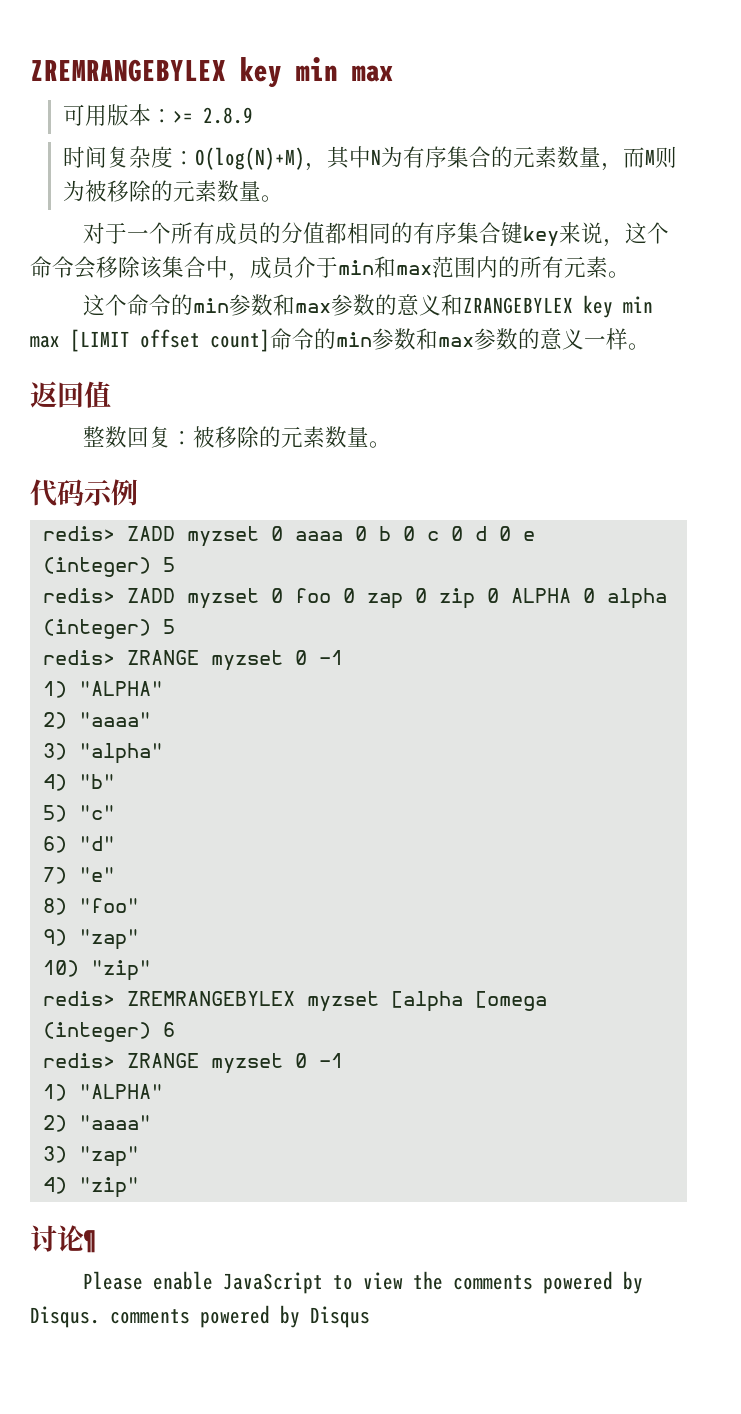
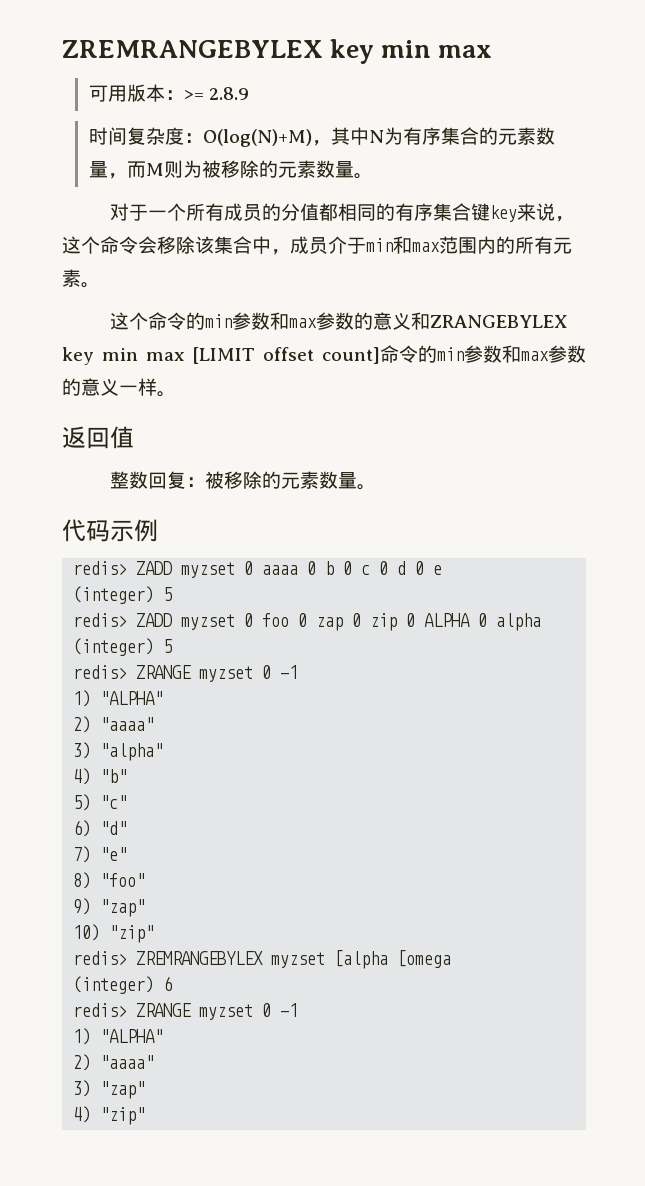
[30,1225,96,1253] [82,1271,643,1294] [30,1305,370,1328] // 讨论¶ // Please enable JavaScript to view the comments powered by Disqus. comments powered by Disqus -> (146, 1116) none

